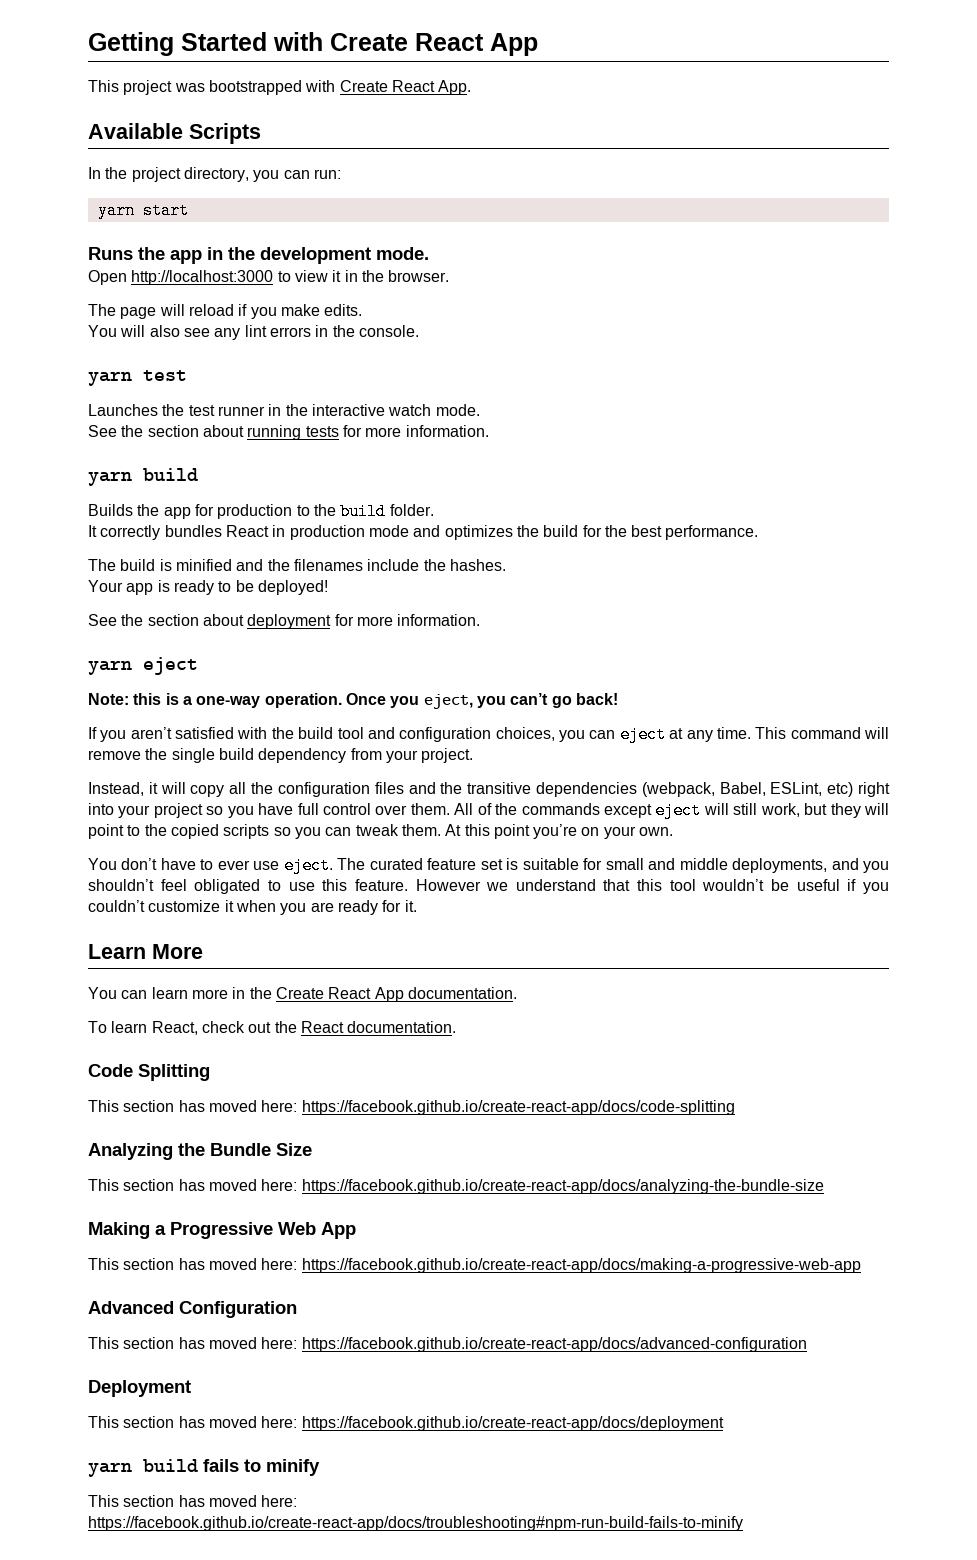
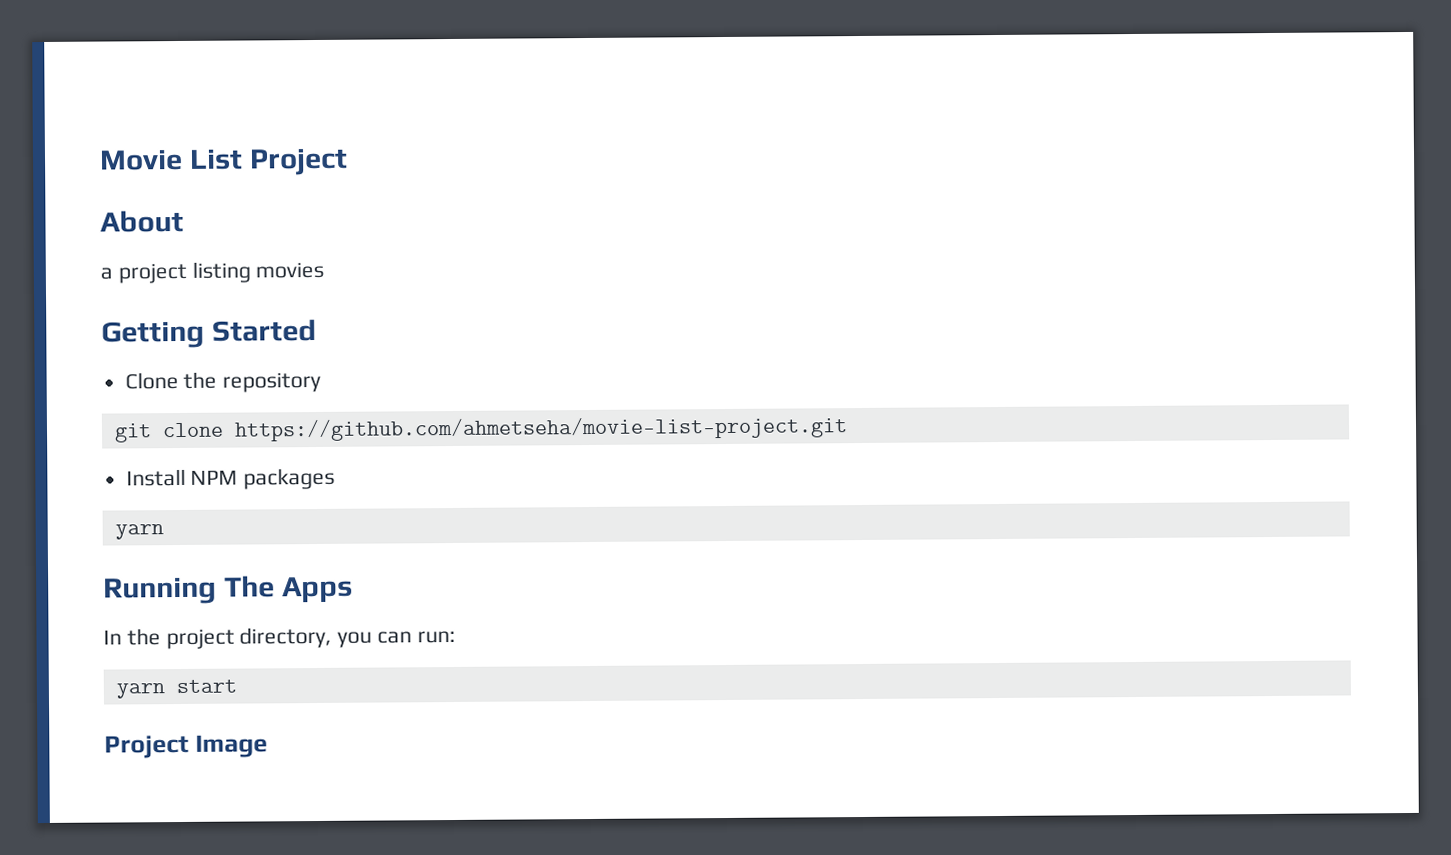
[88,32,538,56] [88,80,472,95] [88,123,261,144] Getting Started with Create React App // This project was bootstrapped with Create React App. // Available Scripts -> [99,147,348,176] [100,209,184,233] [100,261,325,284] [101,318,317,349] [124,371,322,393] [113,416,848,443] [125,467,336,490] [114,524,164,540] [103,575,353,605] Movie List Project // About // a project listing movies // Getting Started // Clone the repository // git clone https://github.com/ahmetseha/movie-list-project.git // Install NPM packages // yarn // Running The Apps
[88,247,429,264] [88,270,450,285] [88,304,363,319] [88,325,419,340] [88,370,187,386] [88,404,480,416] [88,425,489,440] [88,468,198,486] [88,503,434,520] [88,525,759,540] [88,559,506,571] [88,580,328,595] [88,614,481,629] [88,657,198,675] [88,693,618,709] [88,726,889,743] [88,748,474,763] [88,782,890,797] [88,802,890,819] [88,824,674,839] [88,857,890,874] [88,879,889,894] [88,900,417,915] [88,944,203,959] [88,987,517,1002] [88,1021,457,1035] [88,1064,210,1081] [88,1100,735,1115] [88,1143,312,1160] [88,1179,824,1194] [88,1222,356,1239] [88,1258,861,1273] [88,1301,297,1318] [88,1337,807,1352] [88,1380,191,1397] [88,1416,724,1431] [88,1459,320,1477] [88,1495,298,1507] [88,1516,743,1531] Runs the app in the development mode. // Open http://localhost:3000 to view it in the browser. // The page will reload if you make edits. // You will also see any lint errors in the console. // yarn test // Launches the test runner in the interactive watch mode. // See the section about running tests for more information. // yarn build // Builds the app for production to the build folder. // It correctly bundles React in production mode and optimizes the build for the best performance. // The build is minified and the filenames include the hashes. // Your app is ready to be deployed! // See the section about deployment for more information. // yarn eject // Note: this is a one-way operation. Once you eject, you can’t go back! // If you aren’t satisfied with the build tool and configuration choices, you can eject at any time. This command will remove the single build dependency from your project. // Instead, it will copy all the configuration files and the transitive dependencies (webpack, Babel, ESLint, etc) right into your project so you have full control over them. All of the commands except eject will still work, but they will point to the copied scripts so you can tweak them. At this point you’re on your own. // You don’t have to ever use eject. The curated feature set is suitable for small and middle deployments, and you shouldn’t feel obligated to use this feature. However we understand that this tool wouldn’t be useful if you couldn’t customize it when you are ready for it. // Learn More // You can learn more in the Create React App documentation. // To learn React, check out the React documentation. // Code Splitting // This section has moved here: https://facebook.github.io/create-react-app/docs/code-splitting // Analyzing the Bundle Size // This section has moved here: https://facebook.github.io/create-react-app/docs/analyzing-the-bundle-size // Making a Progressive Web App // This section has moved here: https://facebook.github.io/create-react-app/docs/making-a-progressive-web-app // Advanced Configuration // This section has moved here: https://facebook.github.io/create-react-app/docs/advanced-configuration // Deployment // This section has moved here: https://facebook.github.io/create-react-app/docs/deployment // yarn build fails to minify // This section has moved here: https://facebook.github.io/create-react-app/docs/troubleshooting#npm-run-build-fails-to-minify -> [104,734,268,759] Project Image

